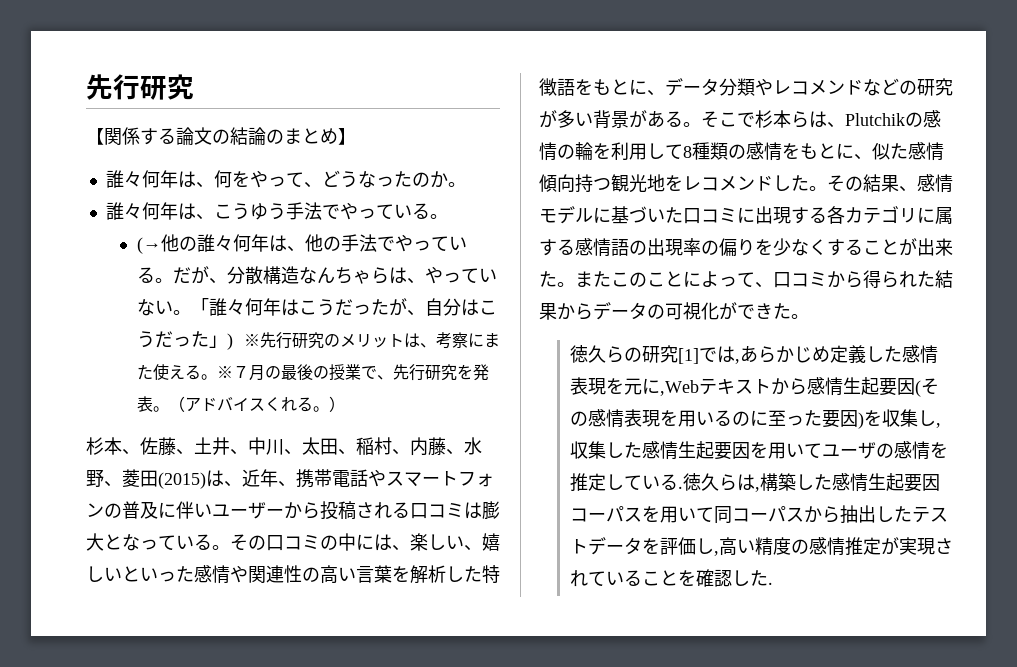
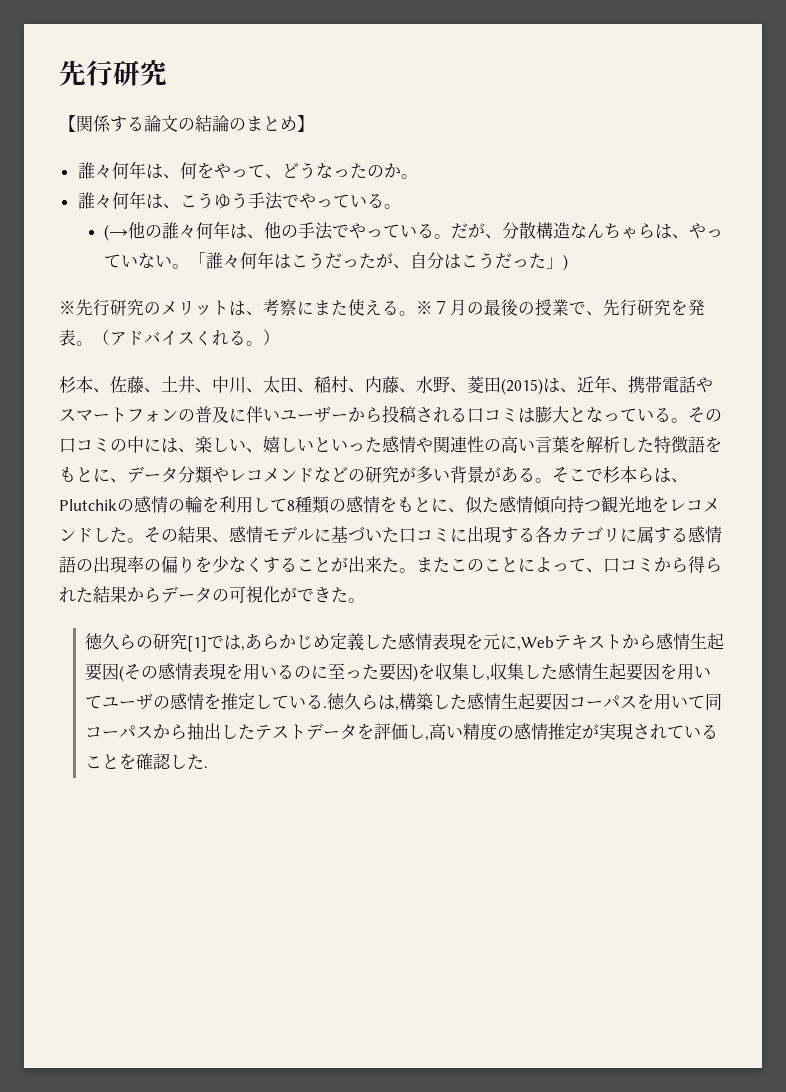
(233, 341) none -> (569, 262) //

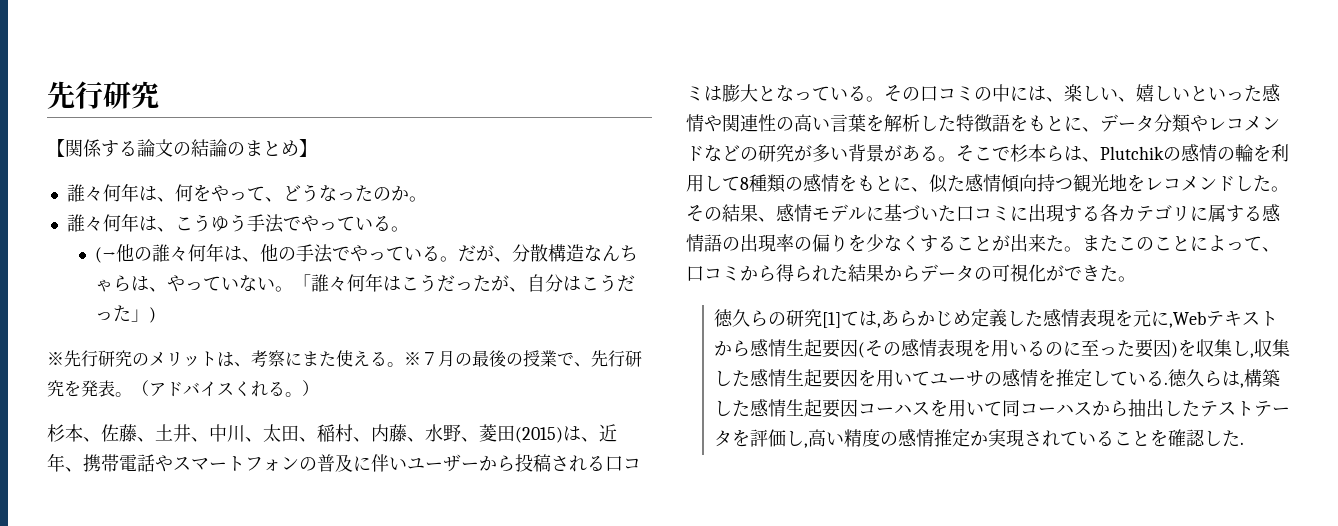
[207,635,225,649] で -> [841,311,860,326] て
[136,693,154,710] ザ -> [966,370,985,387] サ
[603,695,621,708] パ -> [894,404,913,415] ハ
[119,725,137,738] パ -> [1056,404,1075,415] ハ
[306,723,324,740] デ -> [1254,401,1273,417] テ
[582,724,600,739] が -> [970,430,989,446] か

